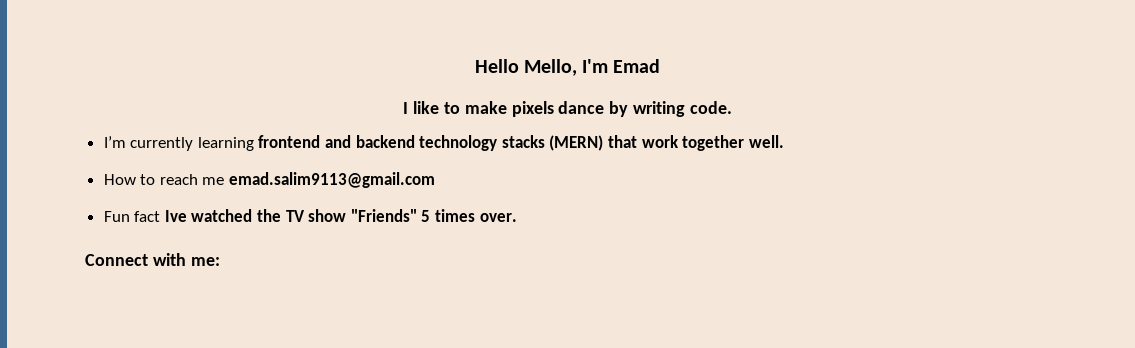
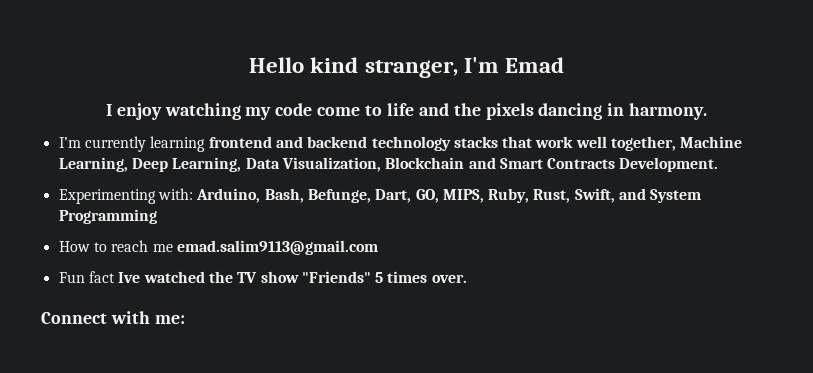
[523,59,577,76] Mello, -> [310,57,458,78] kind stranger,
[412,101,732,117] like to make pixels dance by writing code. -> [116,103,708,120] enjoy watching my code come to life and the pixels dancing in harmony.
[549,135,604,151] (MERN) -> (498, 142) none
[682,135,784,151] together well. -> [575,136,743,151] [58,157,719,172] [58,188,702,204] [58,209,157,224] well together, Machine Learning, Deep Learning, Data Visualization, Blockchain and Smart Contracts Development. // Experimenting with: Arduino, Bash, Befunge, Dart, GO, MIPS, Ruby, Rust, Swift, and System Programming

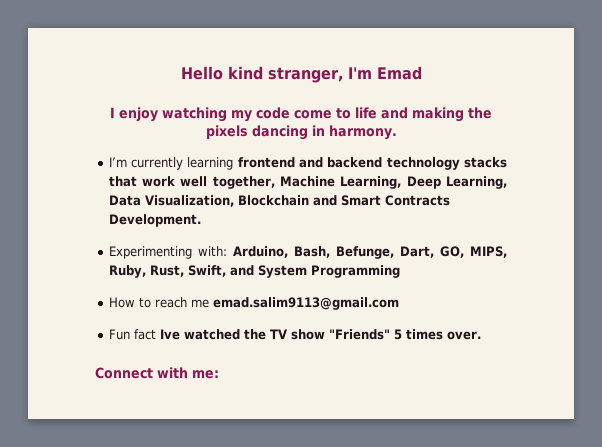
(449, 109) none -> [412,107,464,122] making

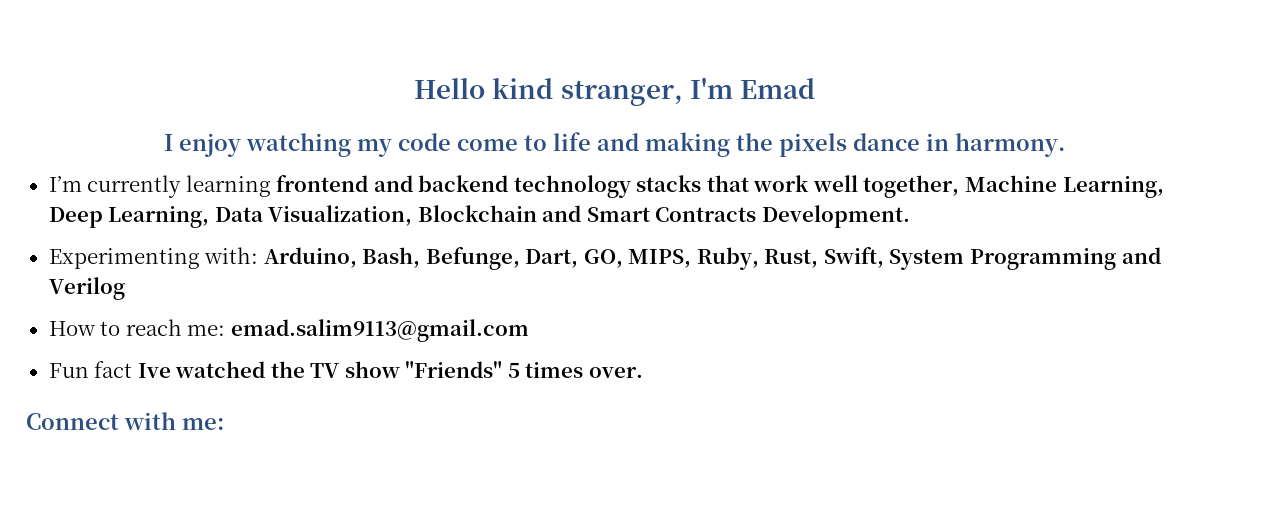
[251,125,308,140] dancing -> [853,133,920,151] dance
[229,265,254,276] and -> (884, 257) none
(400, 271) none -> [1121,247,1161,264] [48,277,125,300] and Verilog
[190,299,209,308] me -> [187,324,226,336] me:

